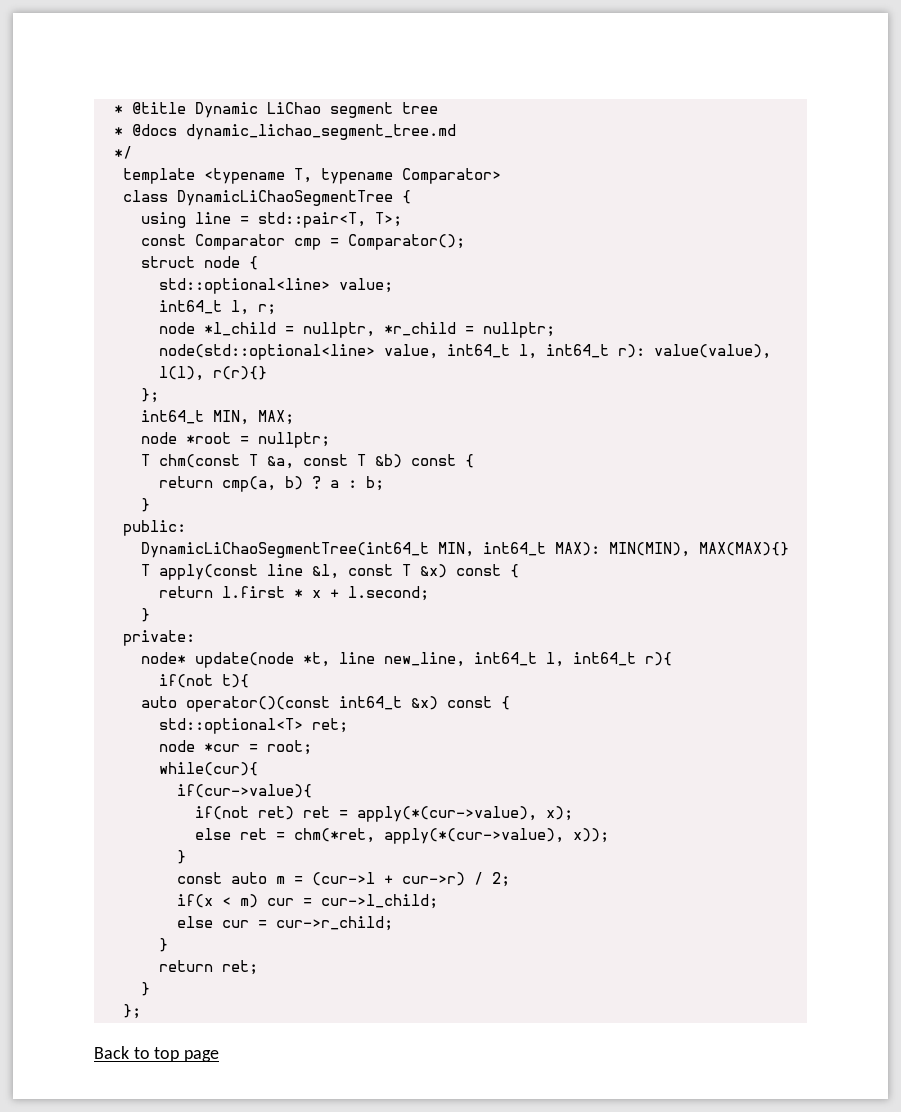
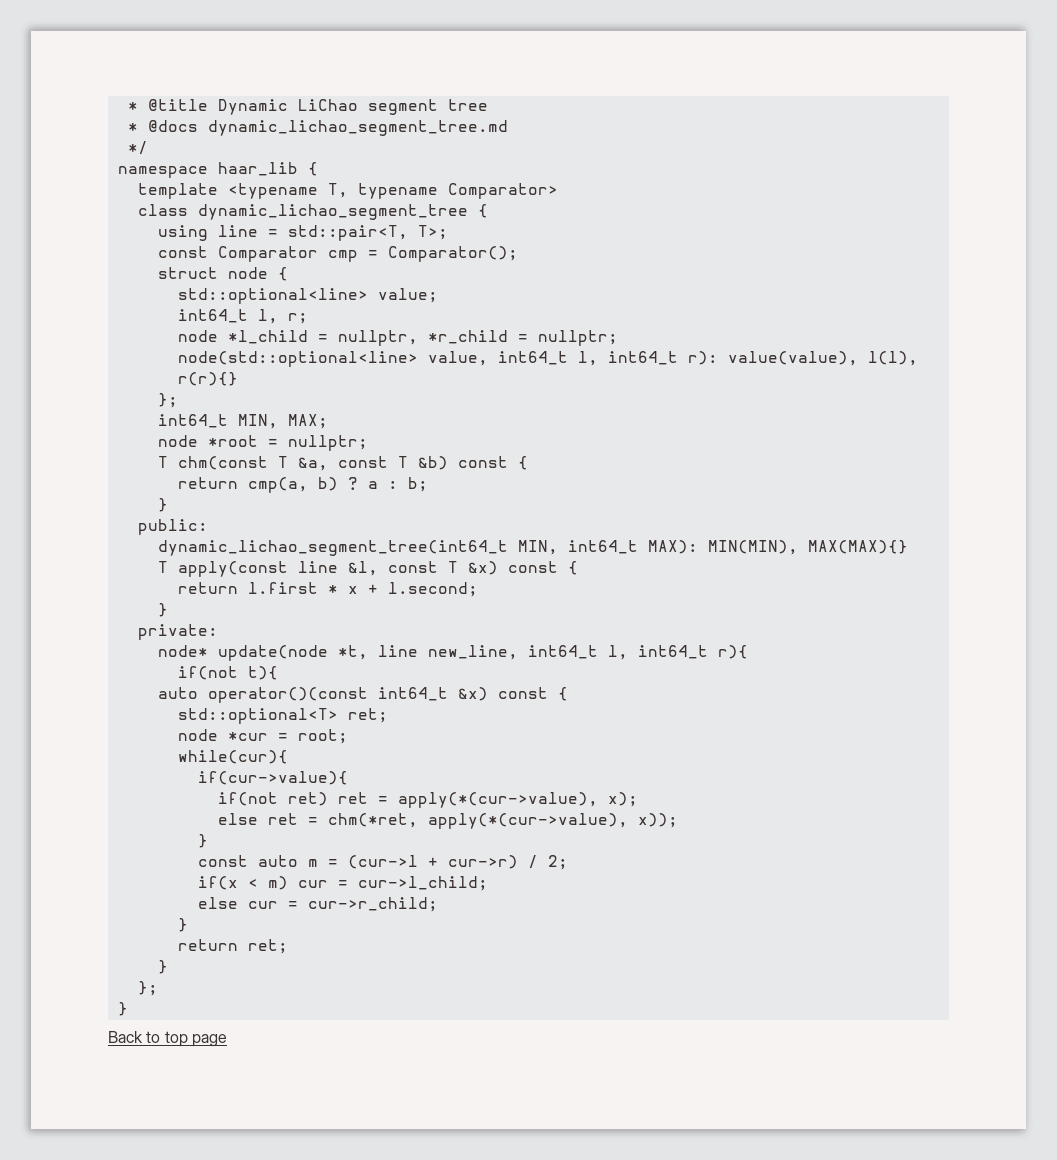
(132, 152) none -> [117,162,318,178] // namespace haar_lib {
[176,190,393,206] DynamicLiChaoSegmentTree -> [197,204,468,220] dynamic_lichao_segment_tree
[140,542,429,558] DynamicLiChaoSegmentTree(int64_t -> [157,540,508,556] dynamic_lichao_segment_tree(int64_t
(141, 1011) none -> [117,1002,128,1016] // }

